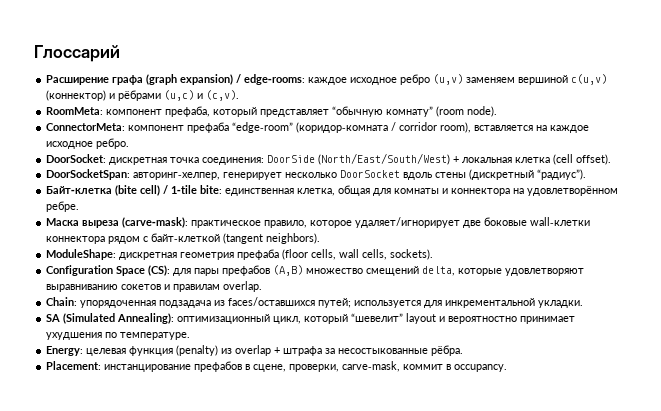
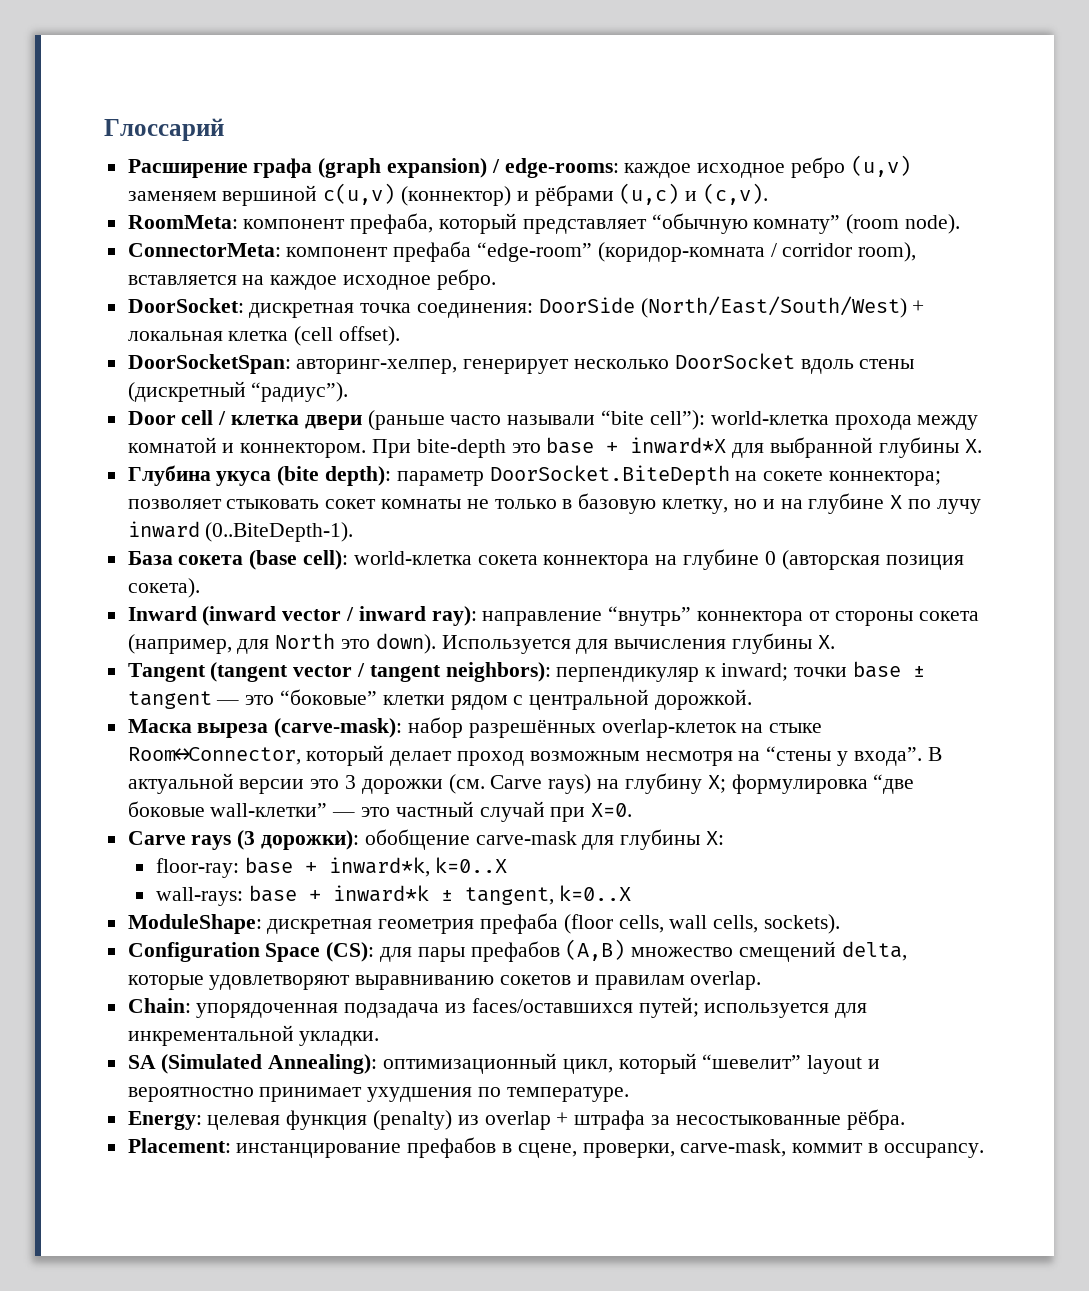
[46,185,619,196] [46,201,80,212] [46,217,591,228] [46,233,321,244] Байт‑клетка (bite cell) / 1‑tile bite: единственная клетка, общая для комнаты и коннектора на удовлетворённом ребре. // Маска выреза (carve‑mask): практическое правило, которое удаляет/игнорирует две боковые wall‑клетки коннектора рядом с байт‑клеткой (tangent neighbors). -> [127,410,979,430] [127,437,982,458] [127,465,942,486] [127,493,981,514] [127,521,354,542] [127,549,964,570] [127,578,200,598] [127,606,979,626] [127,633,835,654] [127,661,925,682] [127,689,753,710] [127,717,823,738] [127,745,942,766] [127,773,915,794] [127,801,633,822] [127,829,725,850] [155,857,508,878] [155,885,632,906] Door cell / клетка двери (раньше часто называли “bite cell”): world‑клетка прохода между комнатой и коннектором. При bite‑depth это base + inward*X для выбранной глубины X. // Глубина укуса (bite depth): параметр DoorSocket.BiteDepth на сокете коннектора; позволяет стыковать сокет комнаты не только в базовую клетку, но и на глубине X по лучу inward (0..BiteDepth-1). // База сокета (base cell): world‑клетка сокета коннектора на глубине 0 (авторская позиция сокета). // Inward (inward vector / inward ray): направление “внутрь” коннектора от стороны сокета (например, для North это down). Используется для вычисления глубины X. // Tangent (tangent vector / tangent neighbors): перпендикуляр к inward; точки base ± tangent — это “боковые” клетки рядом с центральной дорожкой. // Маска выреза (carve‑mask): набор разрешённых overlap‑клеток на стыке Room↔Connector, который делает проход возможным несмотря на “стены у входа”. В актуальной версии это 3 дорожки (см. Carve rays) на глубину X; формулировка “две боковые wall‑клетки” — это частный случай при X=0. // Carve rays (3 дорожки): обобщение carve‑mask для глубины X: // floor‑ray: base + inward*k, k=0..X // wall‑rays: base + inward*k ± tangent, k=0..X

